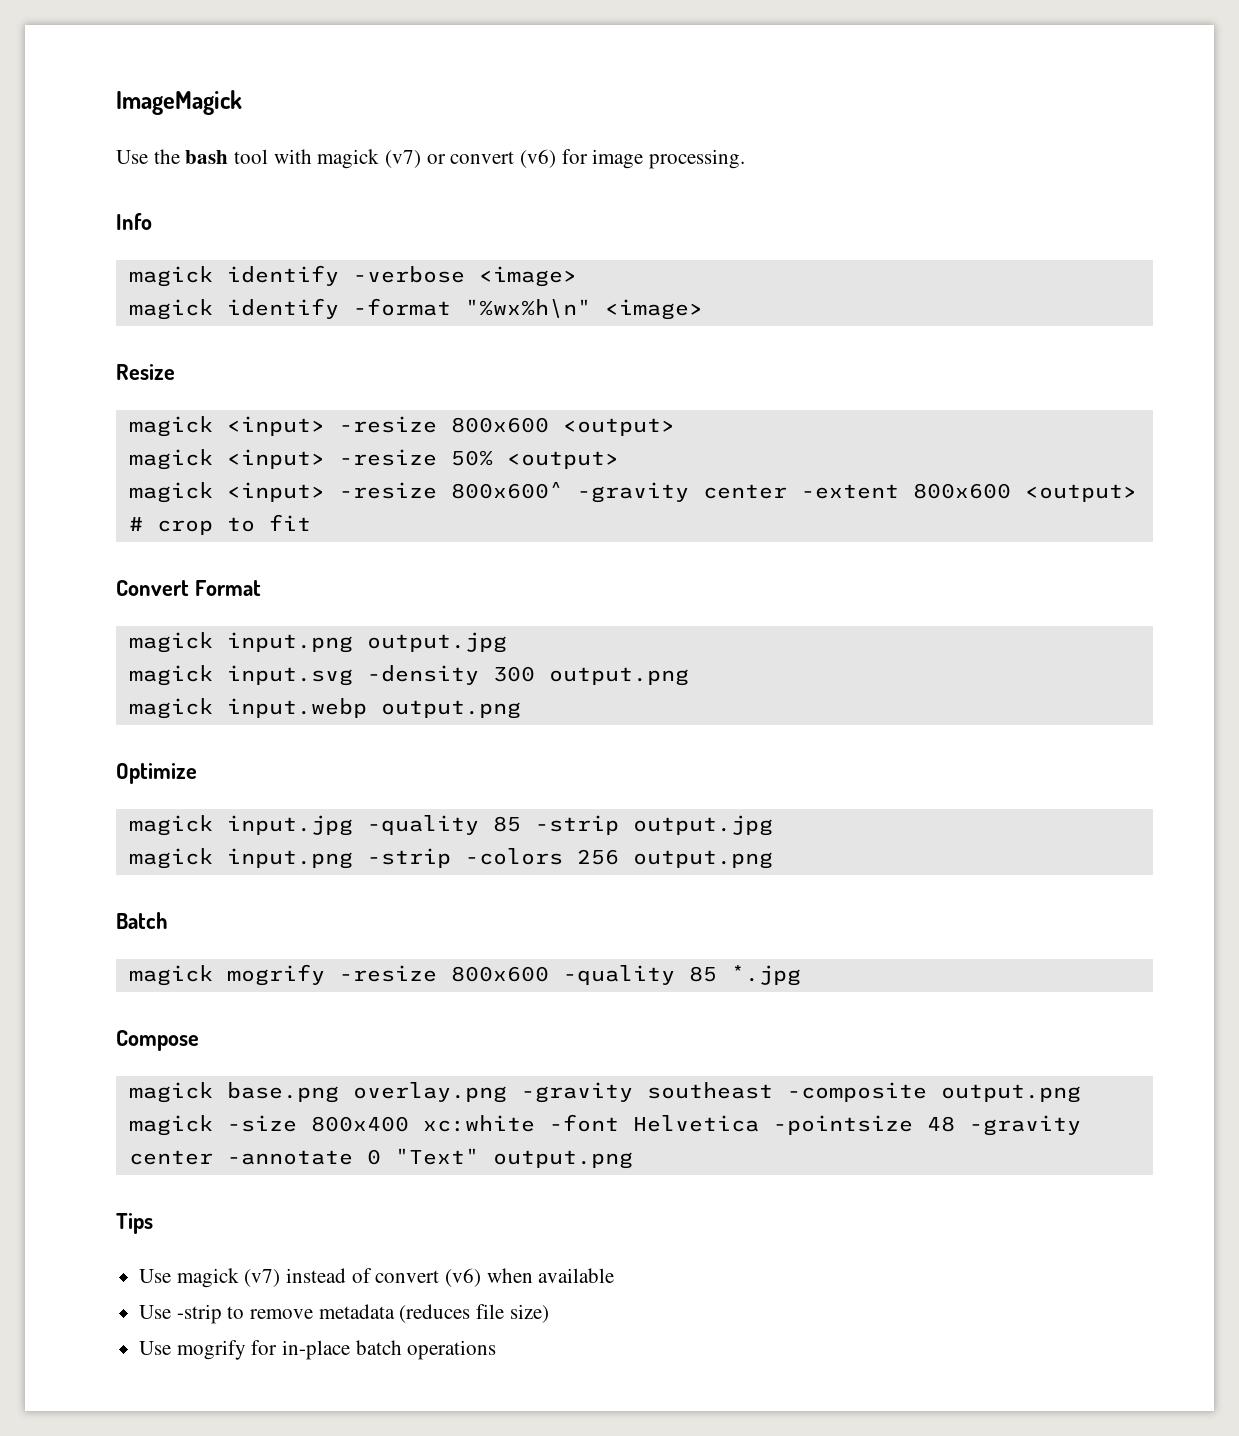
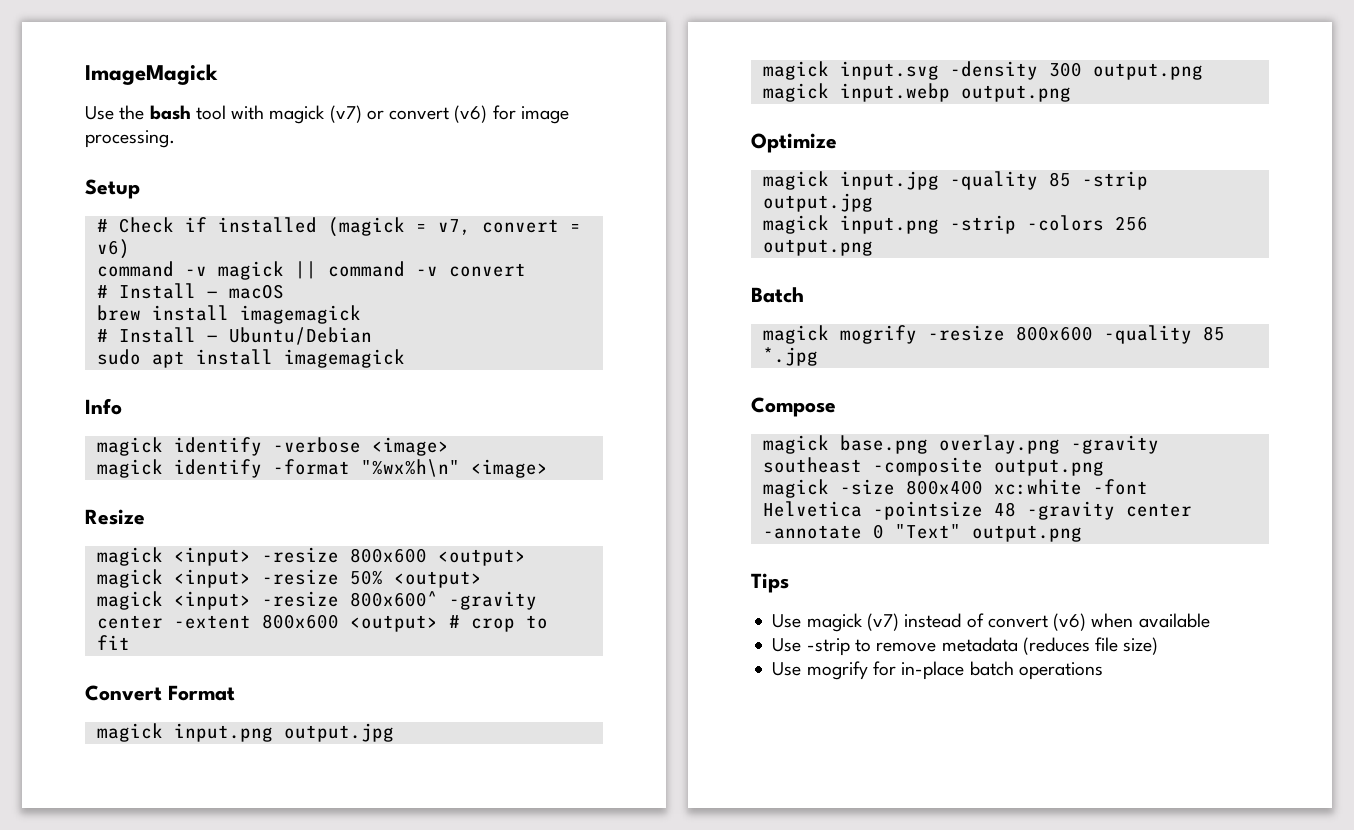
(746, 159) none -> [85,179,140,199] [96,217,581,237] [96,239,130,259] [96,261,526,280] [96,283,284,299] [96,305,361,324] [96,327,372,345] [96,349,405,368] // Setup // # Check if installed (magick = v7, convert = v6) // command -v magick || command -v convert // # Install — macOS // brew install imagemagick // # Install — Ubuntu/Debian // sudo apt install imagemagick

